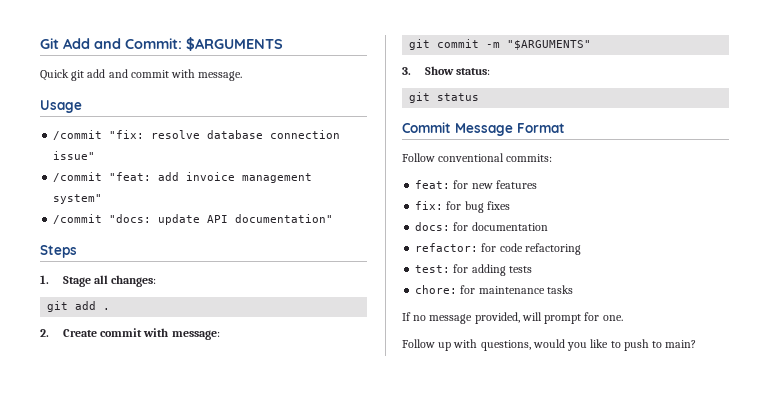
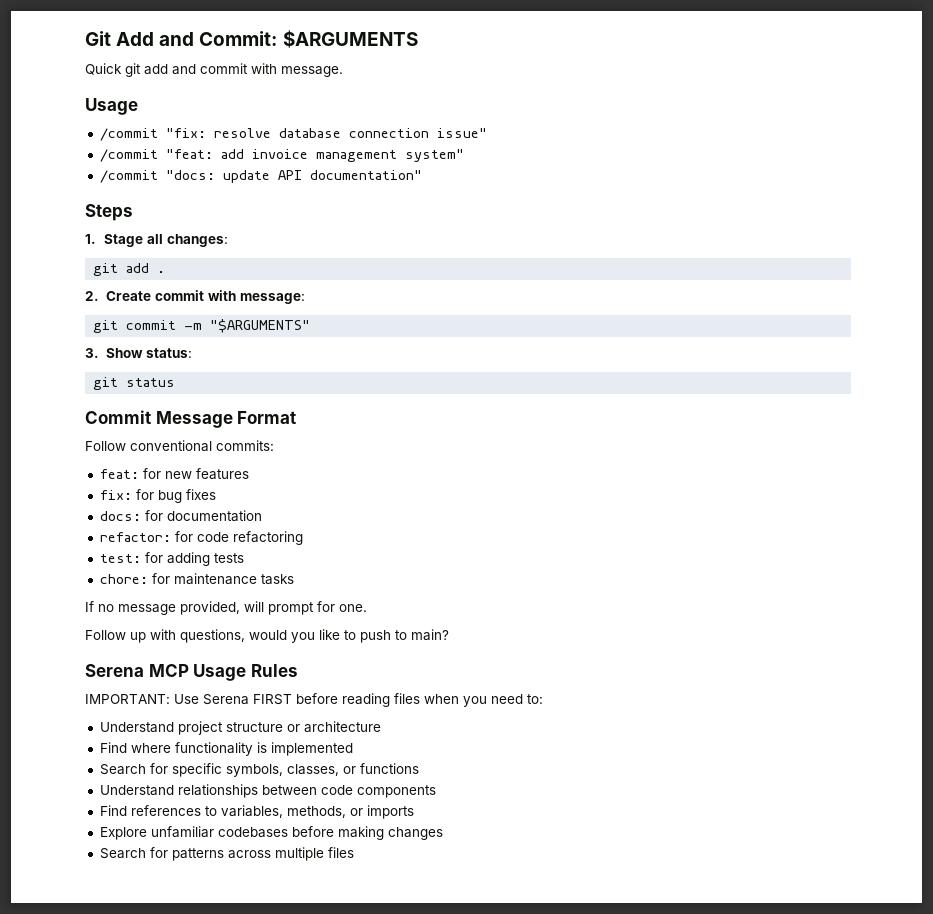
(697, 344) none -> [85,664,298,681] [85,693,543,707] [99,721,381,735] [99,742,353,756] [99,763,419,777] [99,784,436,798] [99,805,414,819] [99,826,443,840] [99,847,354,861] // Serena MCP Usage Rules // IMPORTANT: Use Serena FIRST before reading files when you need to: // Understand project structure or architecture // Find where functionality is implemented // Search for specific symbols, classes, or functions // Understand relationships between code components // Find references to variables, methods, or imports // Explore unfamiliar codebases before making changes // Search for patterns across multiple files

